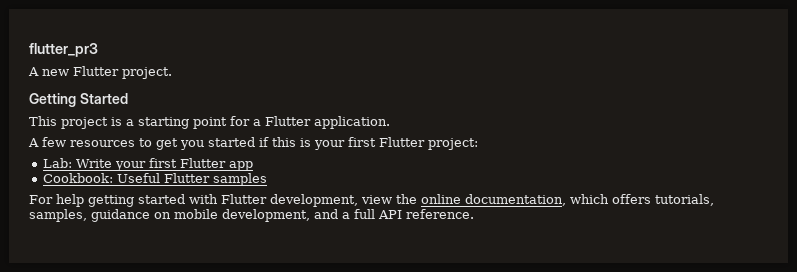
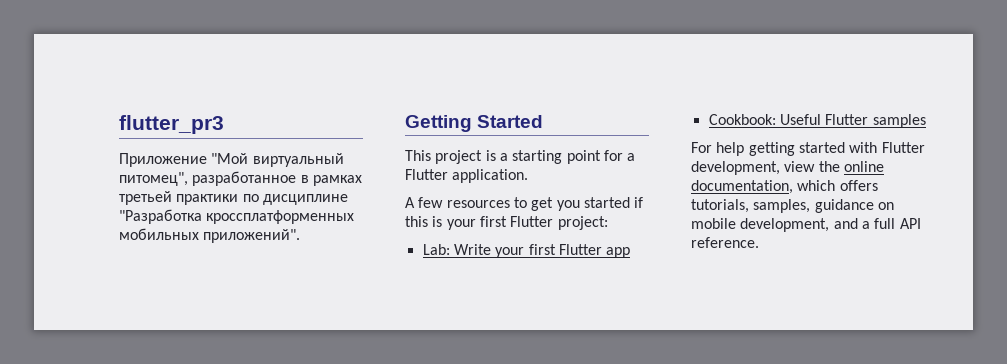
[28,66,172,79] A new Flutter project. -> [119,153,344,167] [119,171,362,186] [119,191,348,205] [119,209,355,224] [119,228,301,243] Приложение "Мой виртуальный питомец", разработанное в рамках третьей практики по дисциплине "Разработка кроссплатформенных мобильных приложений".

